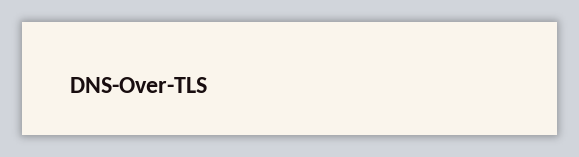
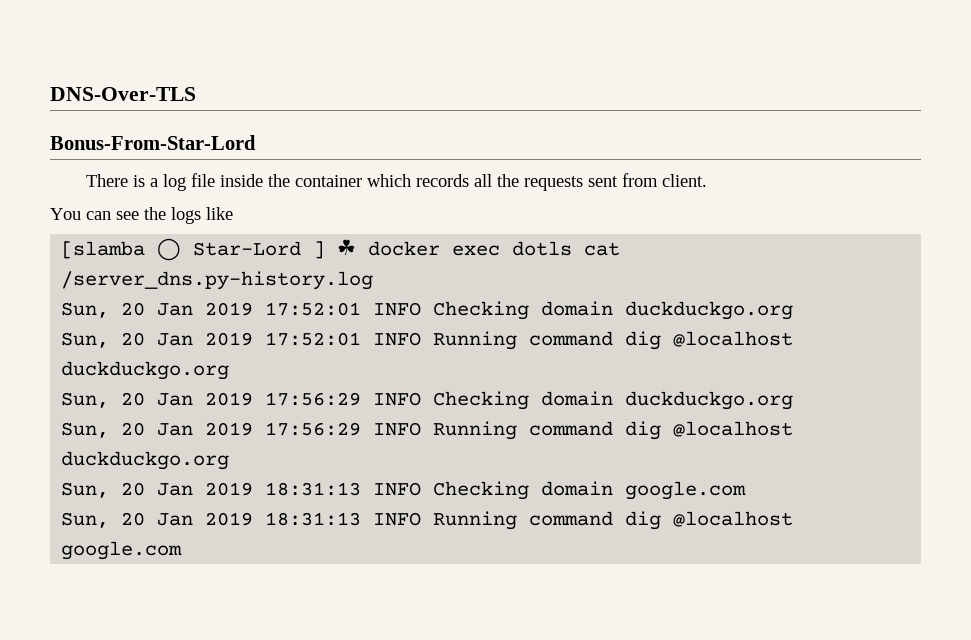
(207, 85) none -> [50,135,256,150] [85,173,707,191] [50,207,233,224] [61,238,621,261] [61,271,374,290] [61,301,794,320] [61,331,794,350] [61,361,230,380] [61,391,794,410] [61,421,794,440] [61,451,230,470] [61,481,747,500] [61,511,794,530] [61,541,183,560] // Bonus-From-Star-Lord // There is a log file inside the container which records all the requests sent from client. // You can see the logs like // [slamba ◯ Star-Lord ] ☘ docker exec dotls cat /server_dns.py-history.log // Sun, 20 Jan 2019 17:52:01 INFO Checking domain duckduckgo.org // Sun, 20 Jan 2019 17:52:01 INFO Running command dig @localhost duckduckgo.org // Sun, 20 Jan 2019 17:56:29 INFO Checking domain duckduckgo.org // Sun, 20 Jan 2019 17:56:29 INFO Running command dig @localhost duckduckgo.org // Sun, 20 Jan 2019 18:31:13 INFO Checking domain google.com // Sun, 20 Jan 2019 18:31:13 INFO Running command dig @localhost google.com

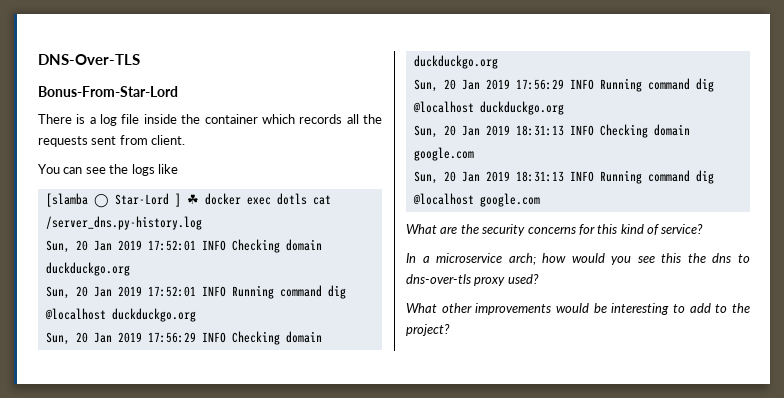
(183, 550) none -> [406,224,704,236] [406,253,750,265] [406,274,539,286] [406,303,750,315] [406,324,450,336] // What are the security concerns for this kind of service? // In a microservice arch; how would you see this the dns to dns-over-tls proxy used? // What other improvements would be interesting to add to the project?

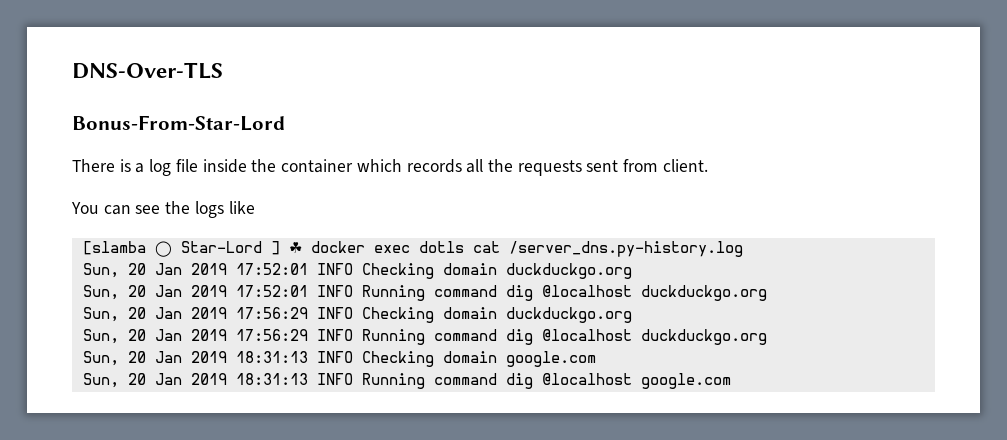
[406,224,704,236] [406,253,750,265] [406,274,539,286] [406,303,750,315] [406,324,450,336] // What are the security concerns for this kind of service? // In a microservice arch; how would you see this the dns to dns-over-tls proxy used? // What other improvements would be interesting to add to the project? -> (731, 381) none

